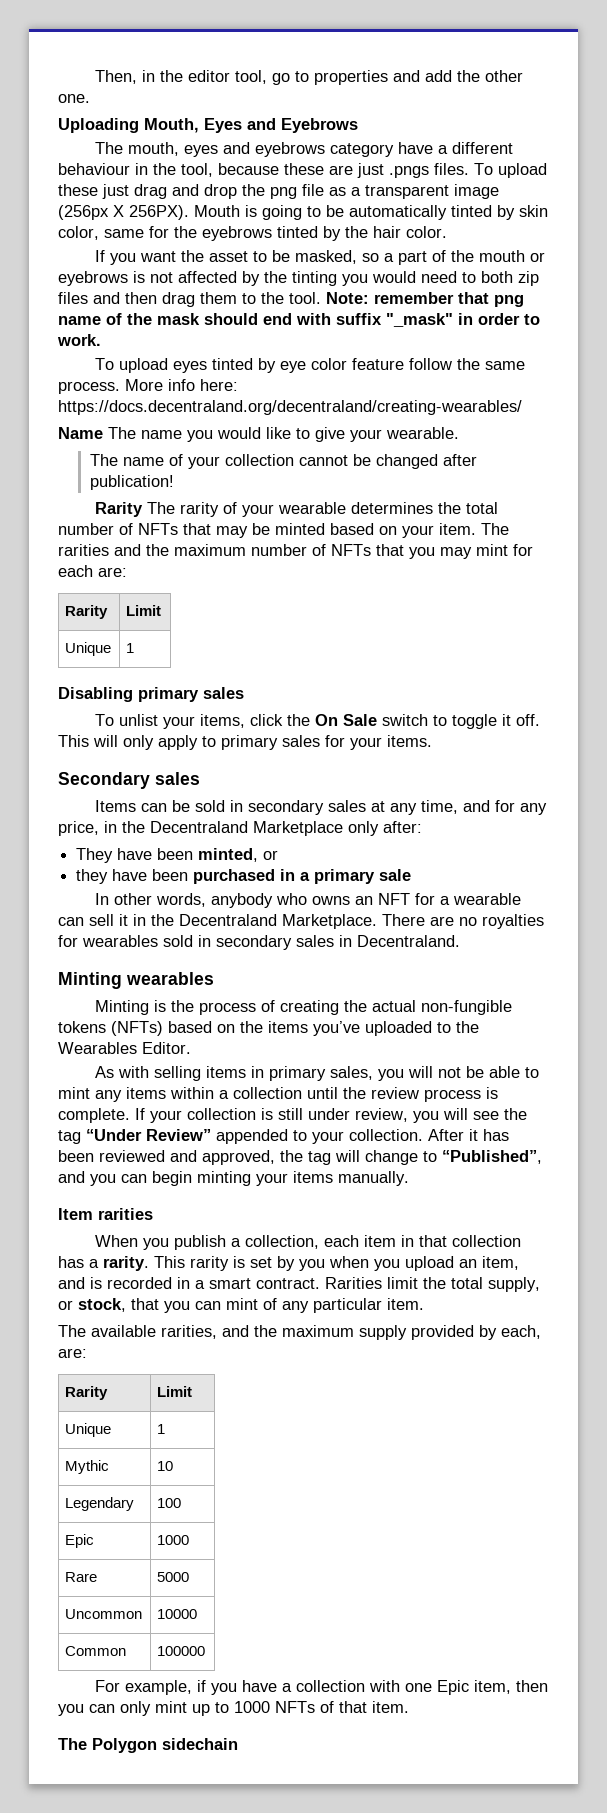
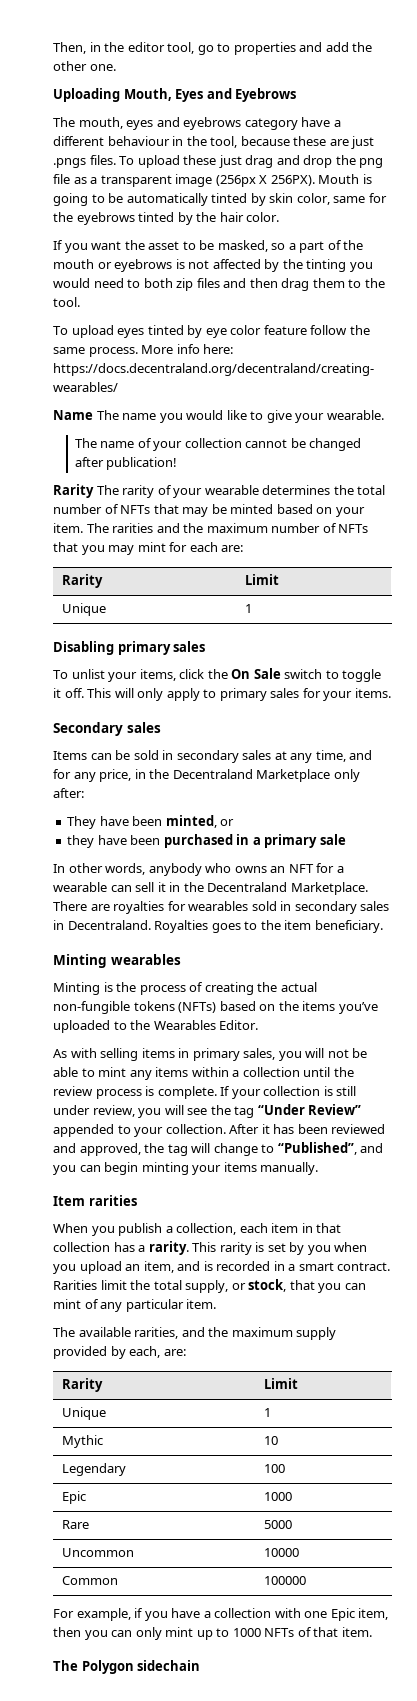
[326,292,524,307] [58,313,540,327] [57,334,101,346] Note: remember that png name of the mask should end with suffix "_mask" in order to work. -> (80, 302) none
[459,917,477,926] no -> (110, 907) none
(460, 941) none -> [154,920,383,933] Royalties goes to the item beneficiary.

